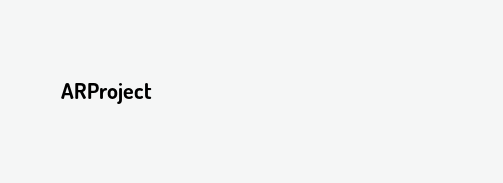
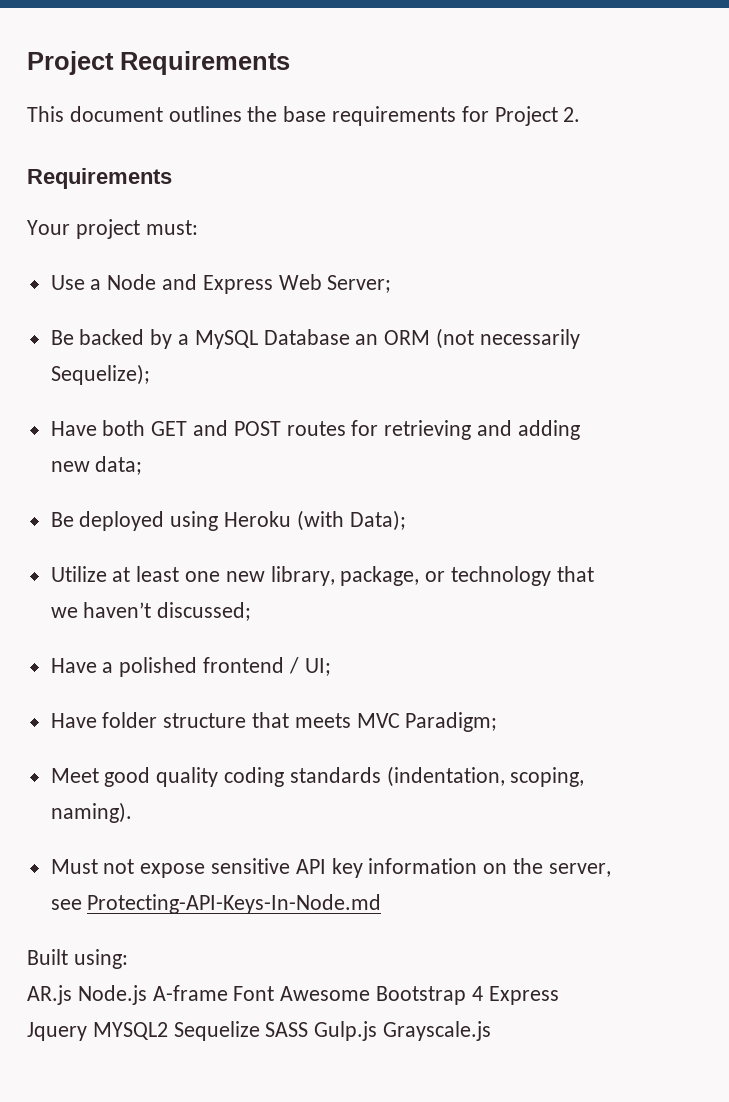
[61,83,152,104] ARProject -> [27,51,290,75] [27,106,581,126] [27,168,172,189] [27,219,198,239] [50,274,392,294] [50,328,580,349] [50,364,150,385] [50,420,580,440] [50,456,143,475] [50,510,406,531] [50,566,594,586] [50,602,252,621] [50,657,331,677] [50,712,498,732] [50,766,585,787] [50,802,132,823] [50,858,611,878] [50,894,382,914] [27,949,128,969] [27,985,559,1005] [27,1021,492,1041] Project Requirements // This document outlines the base requirements for Project 2. // Requirements // Your project must: // Use a Node and Express Web Server; // Be backed by a MySQL Database an ORM (not necessarily Sequelize); // Have both GET and POST routes for retrieving and adding new data; // Be deployed using Heroku (with Data); // Utilize at least one new library, package, or technology that we haven’t discussed; // Have a polished frontend / UI; // Have folder structure that meets MVC Paradigm; // Meet good quality coding standards (indentation, scoping, naming). // Must not expose sensitive API key information on the server, see Protecting-API-Keys-In-Node.md // Built using: // AR.js Node.js A-frame Font Awesome Bootstrap 4 Express Jquery MYSQL2 Sequelize SASS Gulp.js Grayscale.js

